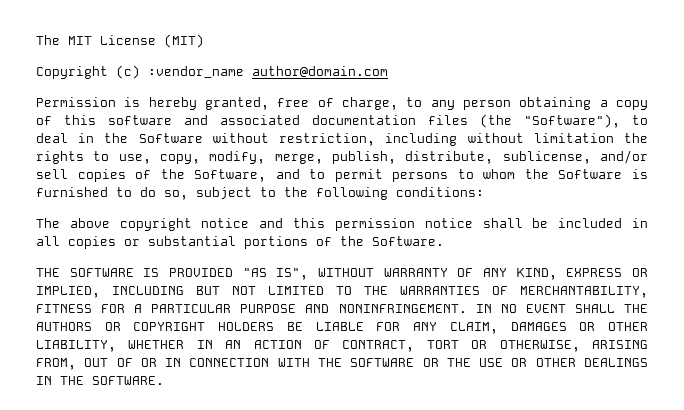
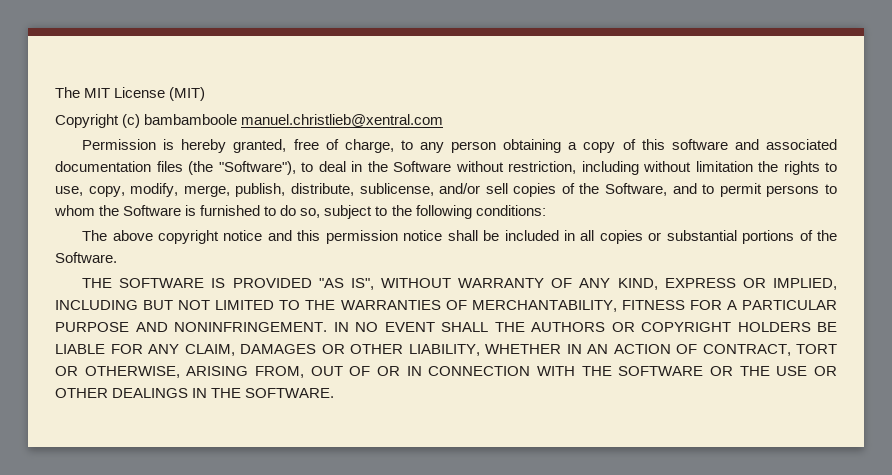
[148,66,388,78] :vendor_name author@domain.com -> [144,114,444,127] bambamboole manuel.christlieb@xentral.com

